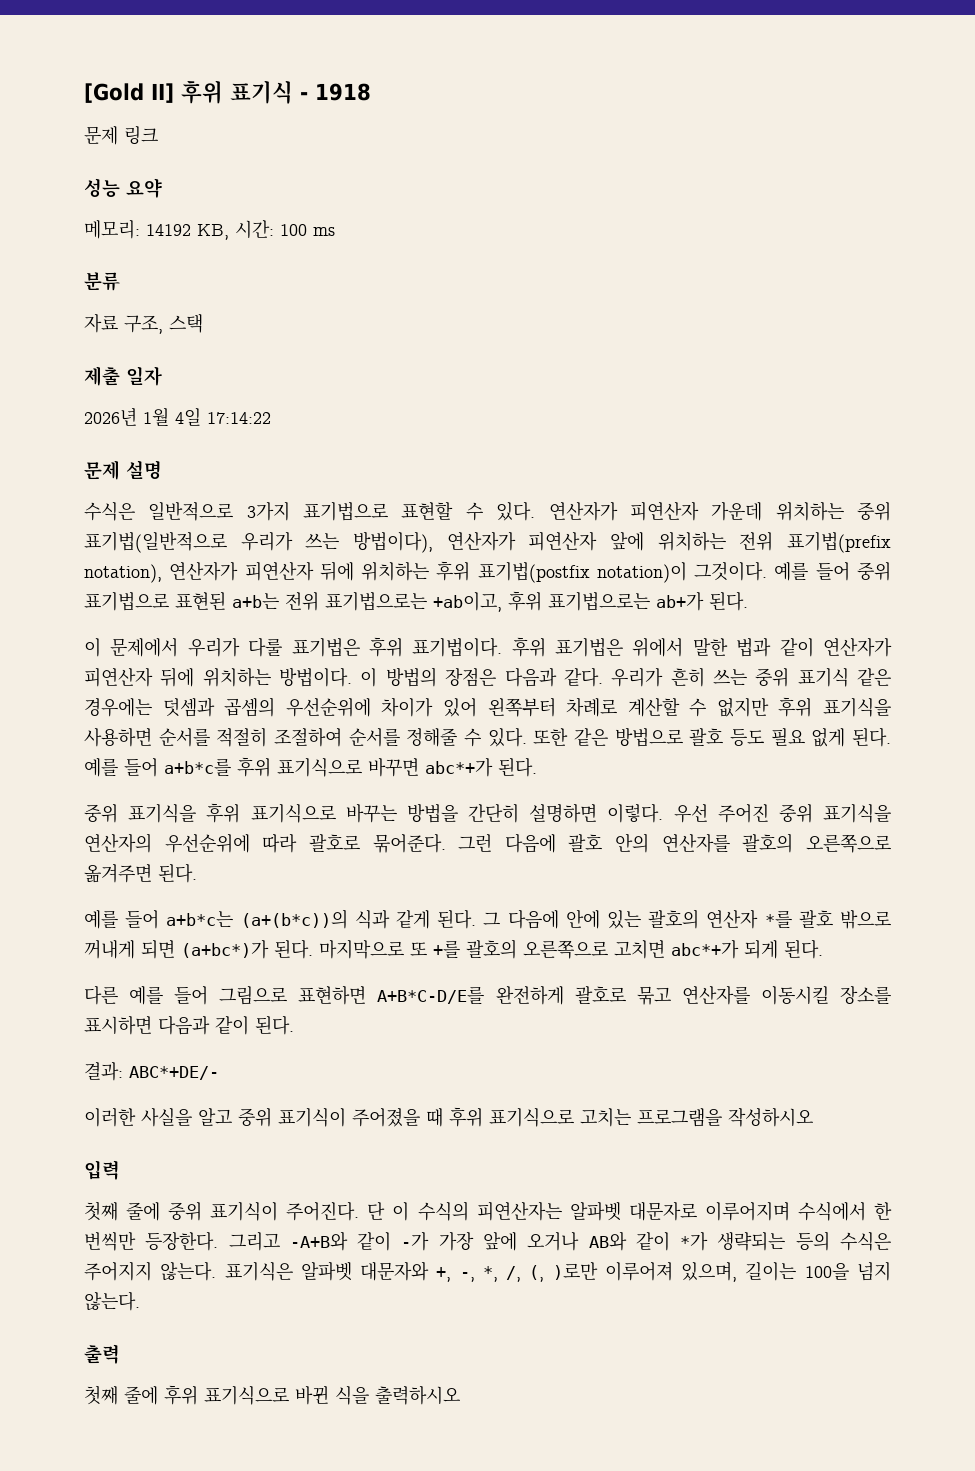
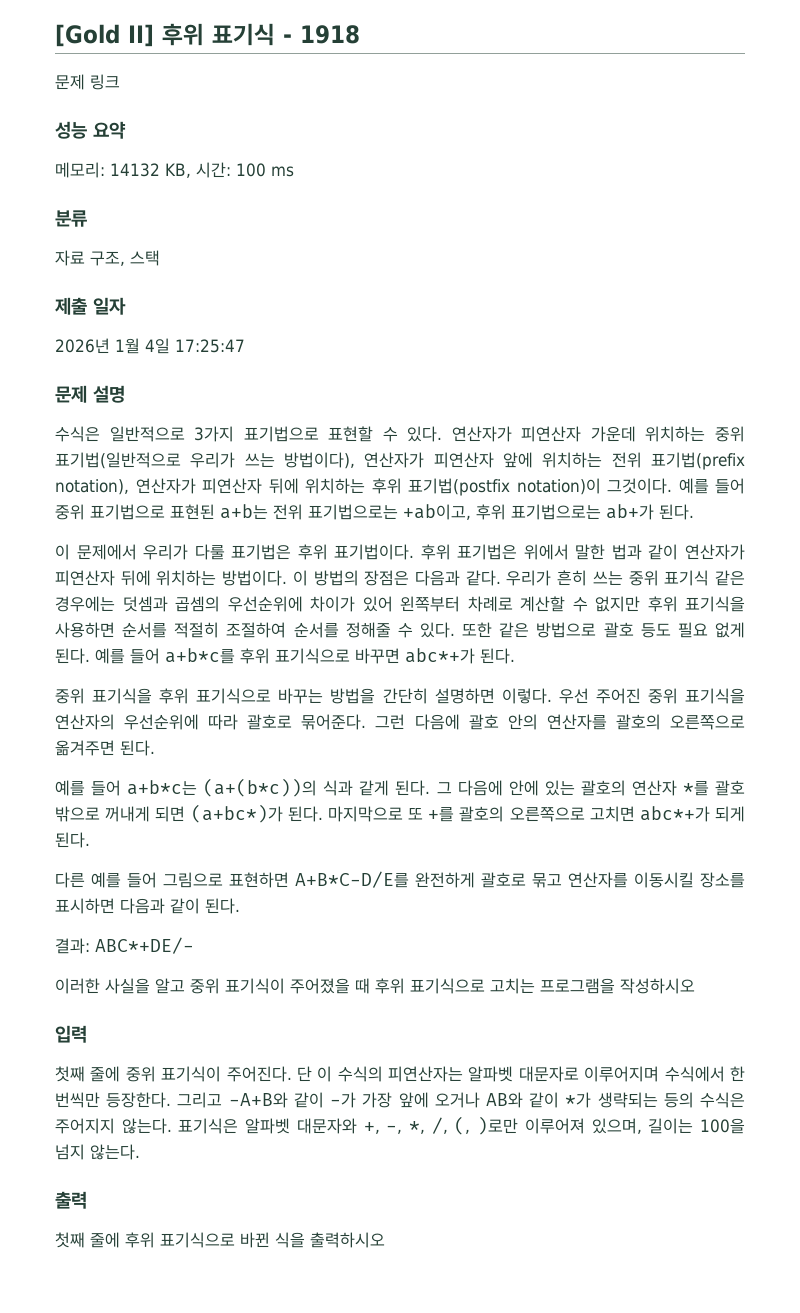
[146,224,191,236] 14192 -> [110,163,160,177] 14132
[207,412,271,424] 17:14:22 -> [175,339,245,353] 17:25:47

